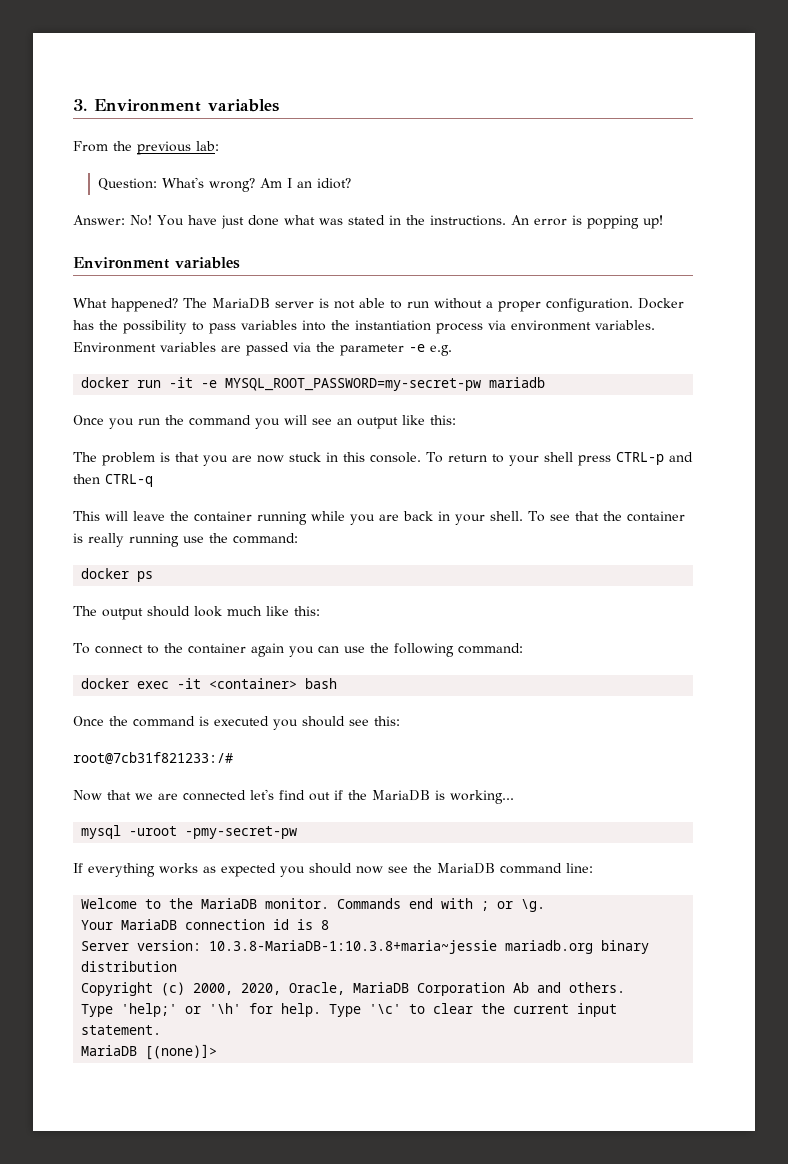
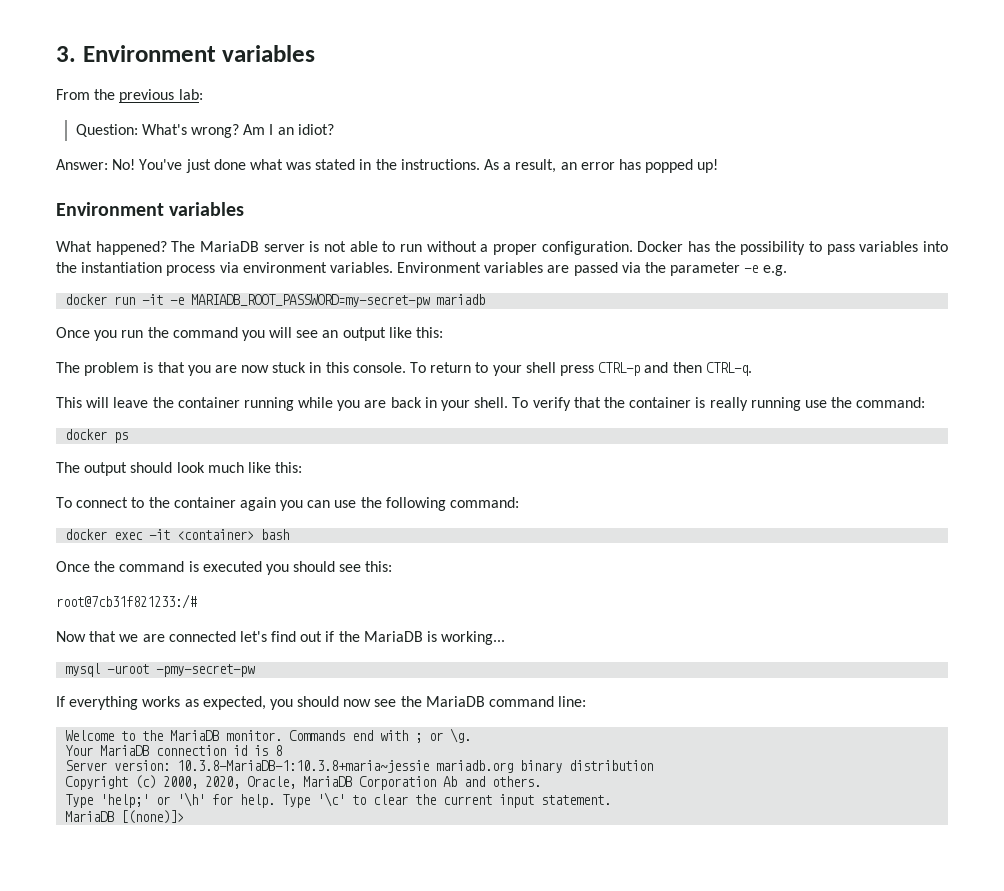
[157,215,217,226] You have -> [139,159,183,170] You've
[510,215,639,229] An error is popping -> [484,159,694,173] As a result, an error has popped
[225,378,482,391] MYSQL_ROOT_PASSWORD=my-secret-pw -> [191,294,431,308] MARIADB_ROOT_PASSWORD=my-secret-pw
[105,474,153,487] CTRL-q -> [705,362,752,376] CTRL-q.
[549,514,570,521] see -> [532,397,571,411] verify
[221,863,276,877] expected -> [202,696,266,710] expected,

